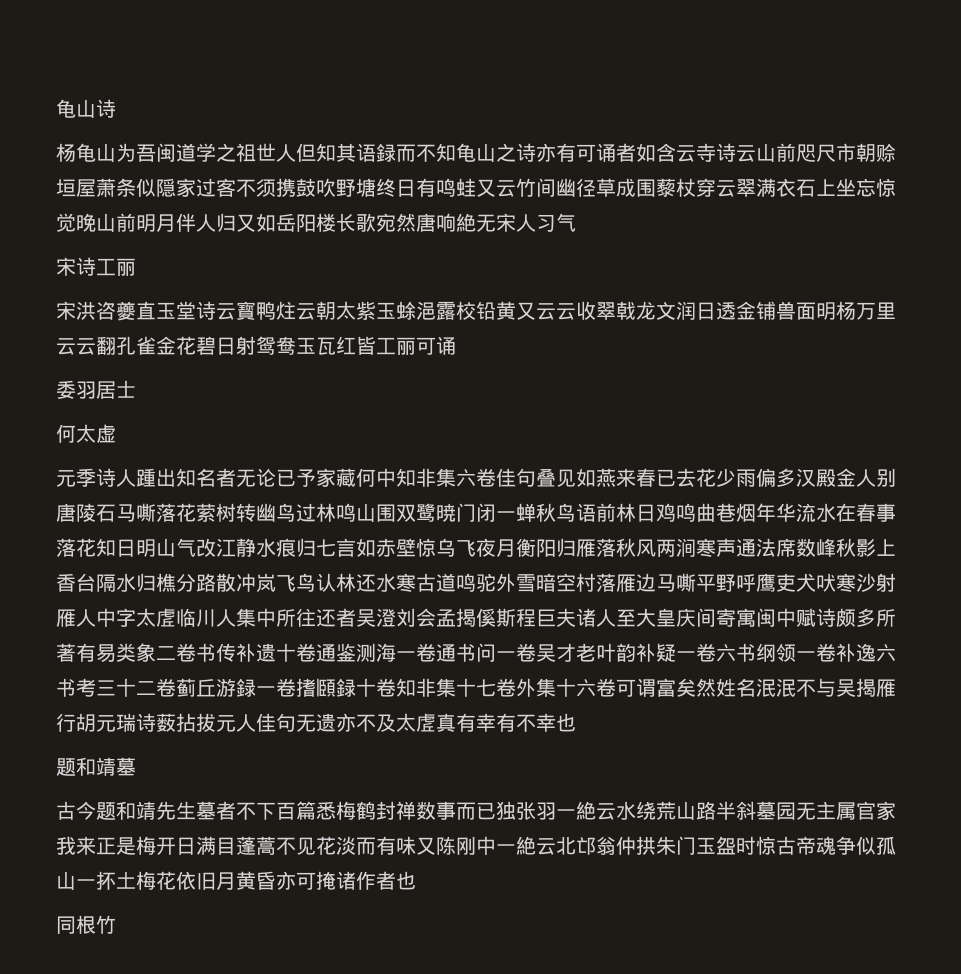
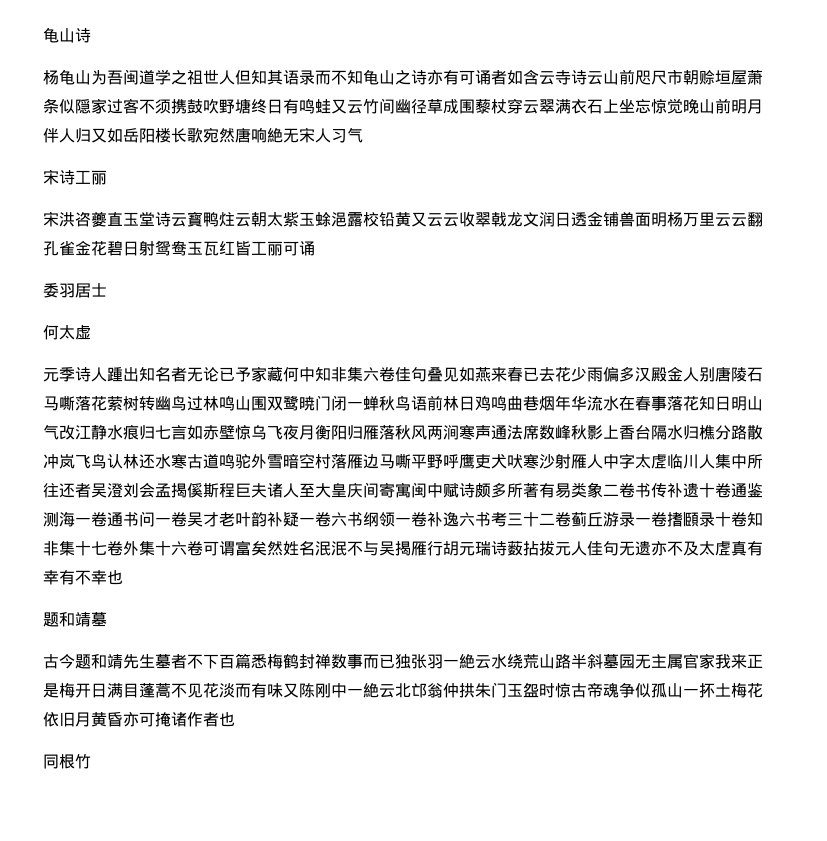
[376,143,396,162] 録 -> [299,70,315,85] 录
[236,678,256,697] 録 -> [619,512,635,527] 录
[336,678,356,697] 録 -> [699,512,715,527] 录

